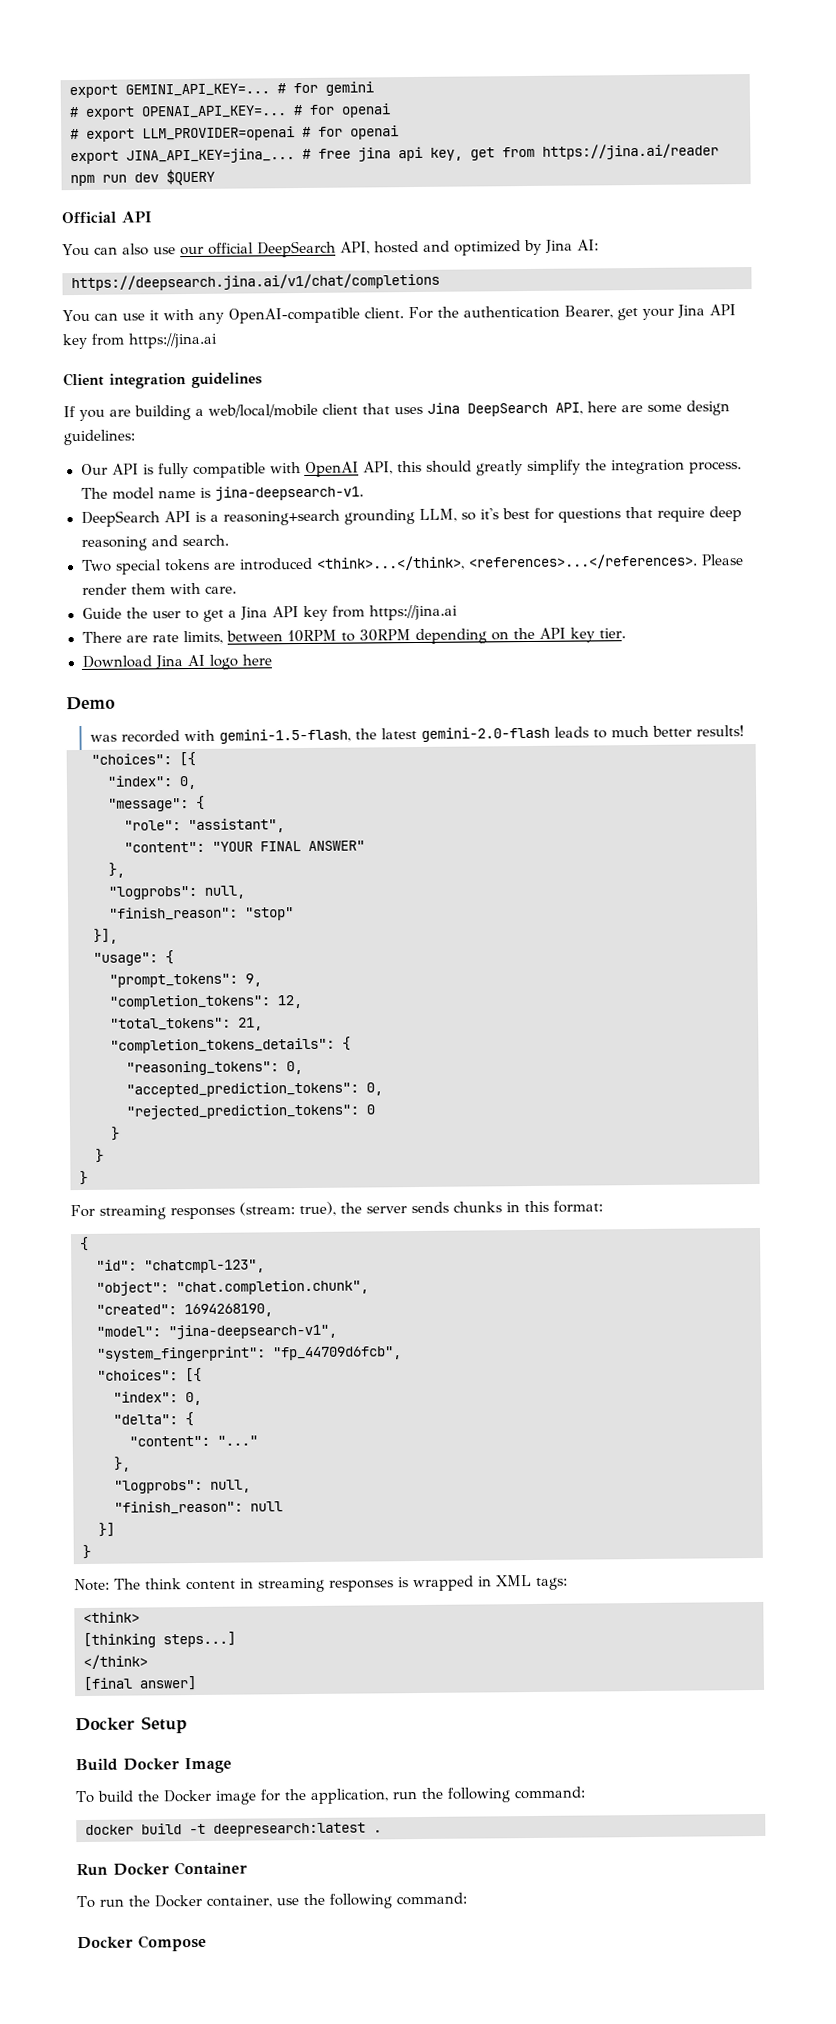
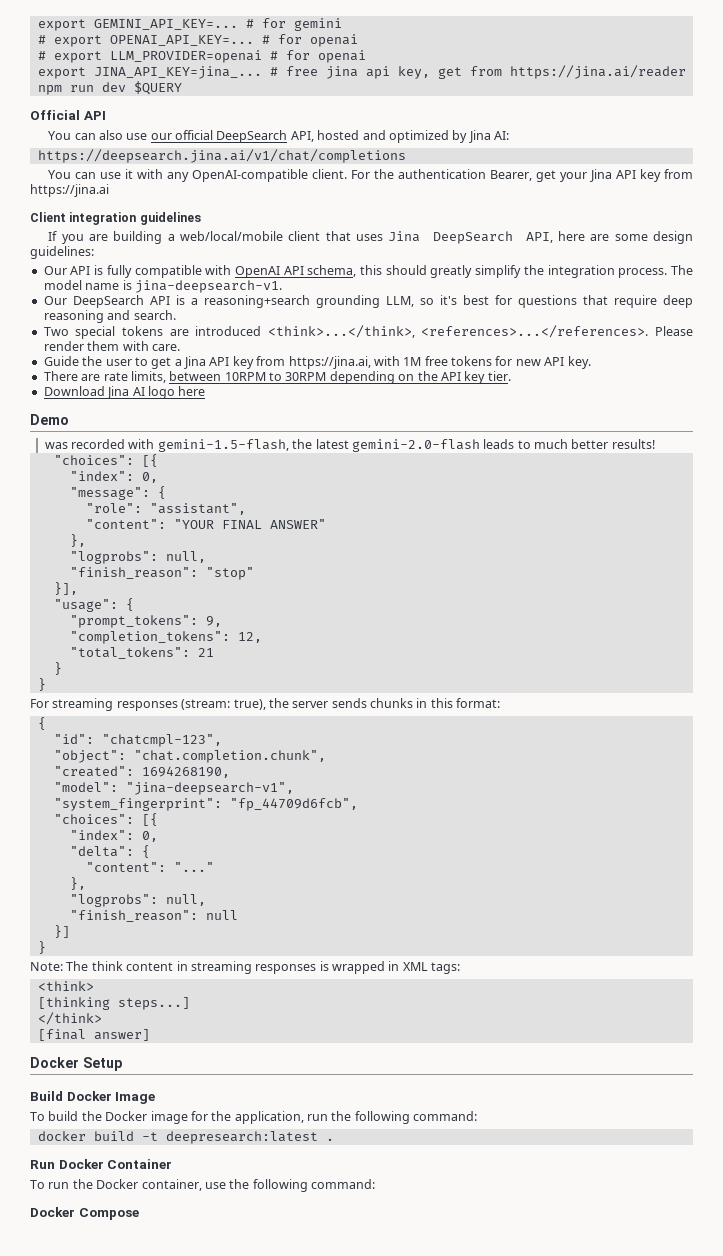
[362,461,393,475] API, -> [283,265,357,277] API schema,
(364, 493) none -> [43,296,67,305] Our
[368,604,458,621] https://jina.ai -> [288,356,591,369] https://jina.ai, with 1M free tokens for new API key.
[238,1017,263,1031] [110,1036,351,1054] [126,1060,303,1076] [126,1081,383,1098] [126,1103,375,1120] [111,1126,120,1141] 21, // "completion_tokens_details": { // "reasoning_tokens": 0, // "accepted_prediction_tokens": 0, // "rejected_prediction_tokens": 0 // } -> [197,648,214,657] 21

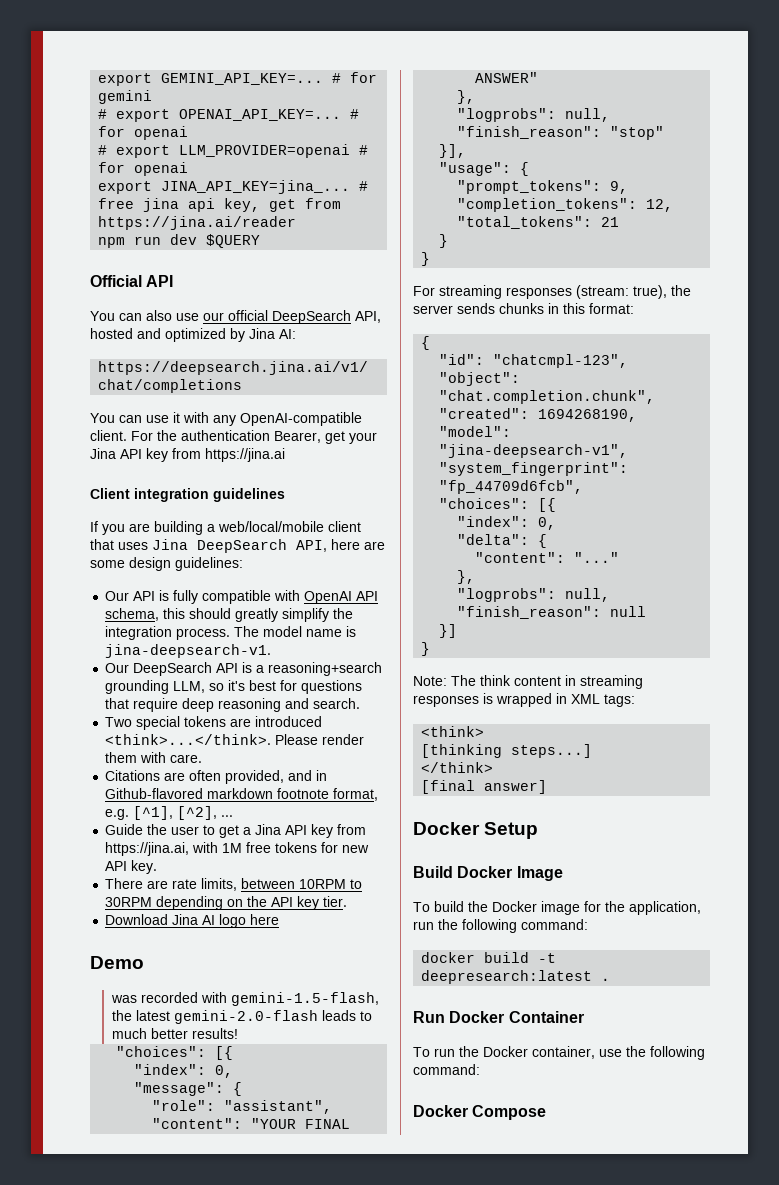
[267,325,649,338] <think>...</think>, <references>...</references>. -> [105,734,272,745] <think>...</think>.
(180, 347) none -> [105,770,328,784] [105,788,379,801] [105,806,234,820] // Citations are often provided, and in Github-flavored markdown footnote format, e.g. [^1], [^2], ...

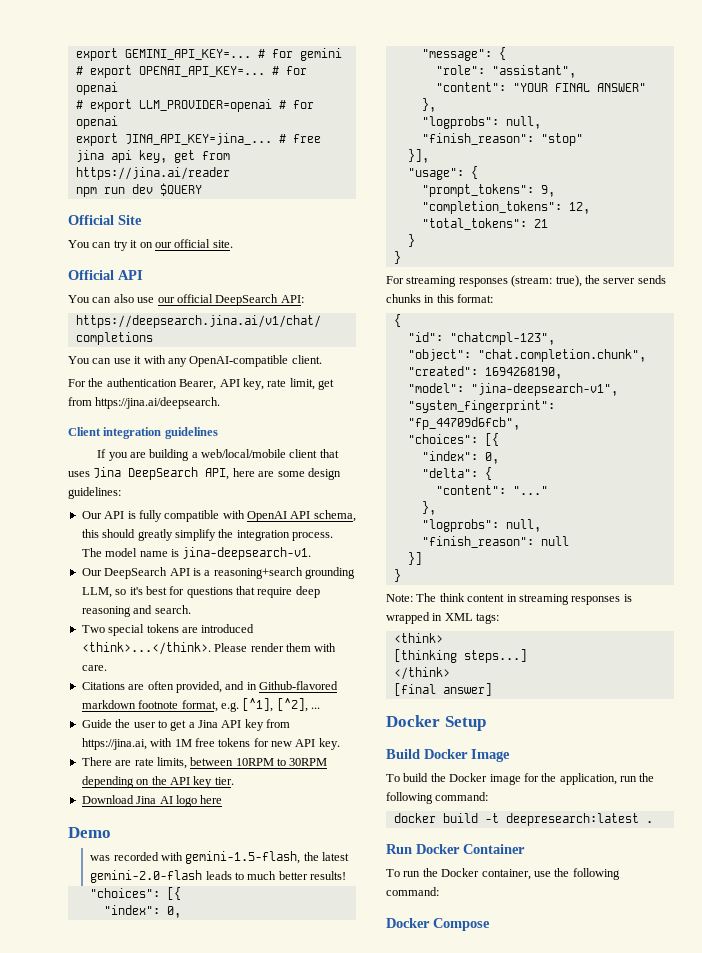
(261, 241) none -> [68,215,142,225] [68,239,233,251] // Official Site // You can try it on our official site.
[355,311,381,323] [90,328,296,342] API, hosted and optimized by Jina AI: -> [280,295,304,303] API:
(127, 435) none -> (322, 359) //
[325,431,377,444] [90,448,285,462] get your Jina API key from https://jina.ai -> [219,378,334,390] [68,397,221,409] API key, rate limit, get from https://jina.ai/deepsearch.

